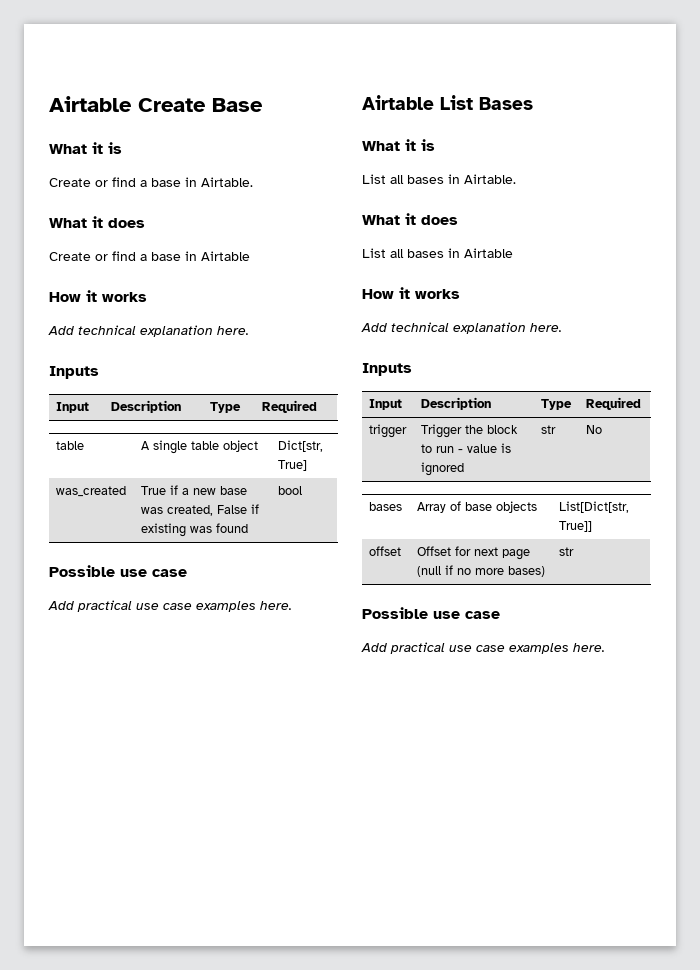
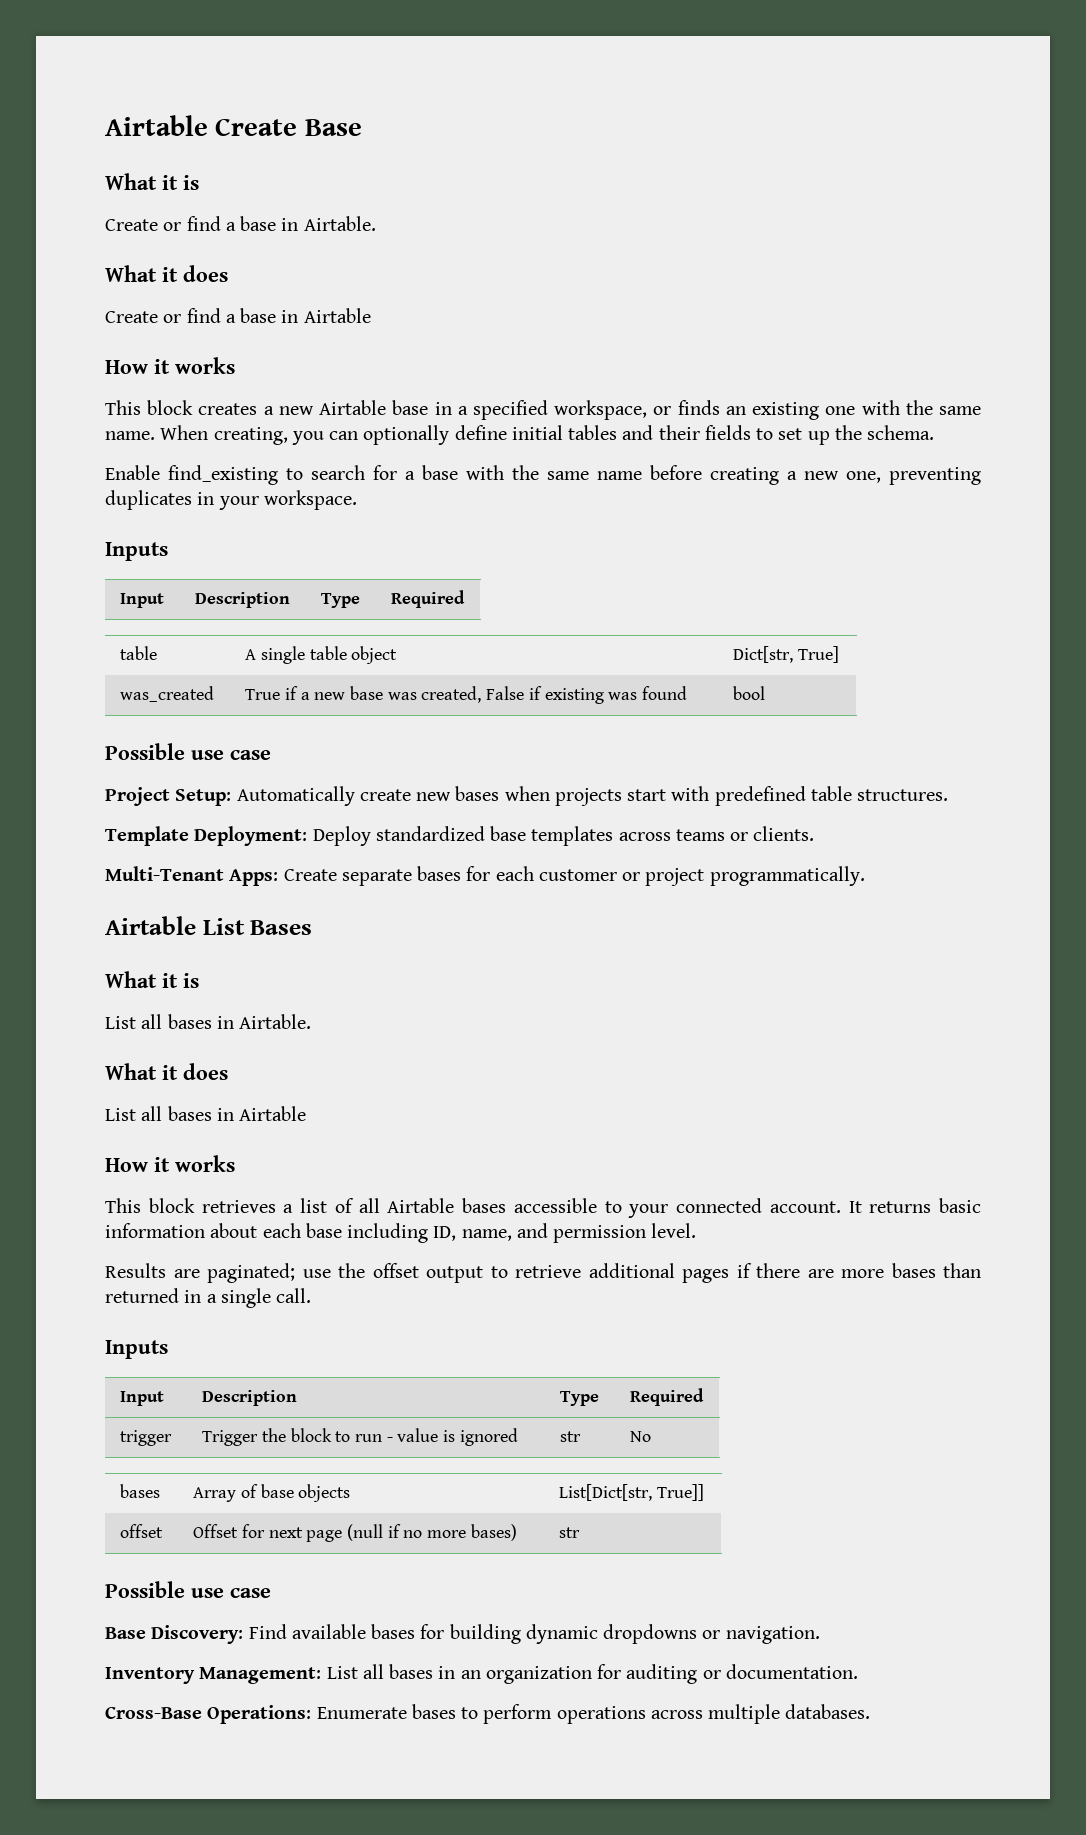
[48,325,249,337] Add technical explanation here. -> [105,400,981,420] [105,425,935,445] [105,465,981,485] [105,490,357,510] This block creates a new Airtable base in a specified workspace, or finds an existing one with the same name. When creating, you can optionally define initial tables and their fields to set up the schema. // Enable find_existing to search for a base with the same name before creating a new one, preventing duplicates in your workspace.
[48,600,292,612] Add practical use case examples here. -> [105,786,949,806] [105,826,815,846] [105,866,865,886] Project Setup: Automatically create new bases when projects start with predefined table structures. // Template Deployment: Deploy standardized base templates across teams or clients. // Multi-Tenant Apps: Create separate bases for each customer or project programmatically.
[361,322,562,334] Add technical explanation here. -> [105,1198,981,1218] [105,1223,697,1243] [105,1263,981,1283] [105,1288,312,1308] This block retrieves a list of all Airtable bases accessible to your connected account. It returns basic information about each base including ID, name, and permission level. // Results are paginated; use the offset output to retrieve additional pages if there are more bases than returned in a single call.
[361,642,605,654] Add practical use case examples here. -> [105,1624,820,1644] [105,1664,858,1684] [105,1704,871,1724] Base Discovery: Find available bases for building dynamic dropdowns or navigation. // Inventory Management: List all bases in an organization for auditing or documentation. // Cross-Base Operations: Enumerate bases to perform operations across multiple databases.

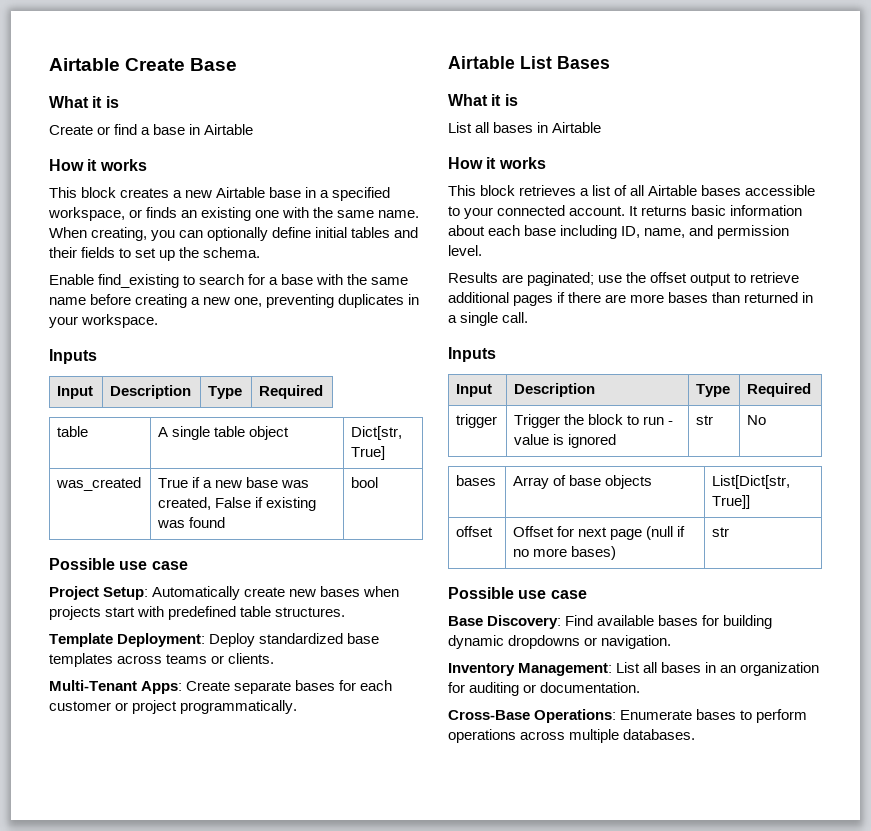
[105,216,376,231] [105,265,228,282] // Create or find a base in Airtable. // What it does -> (119, 102) none
[105,1014,312,1029] [105,1063,228,1080] // List all bases in Airtable. // What it does -> (518, 100) none

